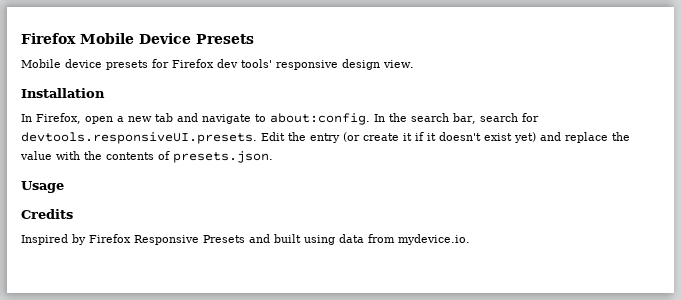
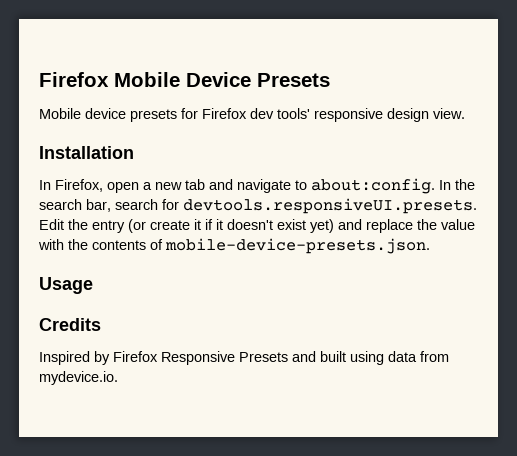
[173,151,273,163] presets.json. -> [165,238,430,254] mobile-device-presets.json.

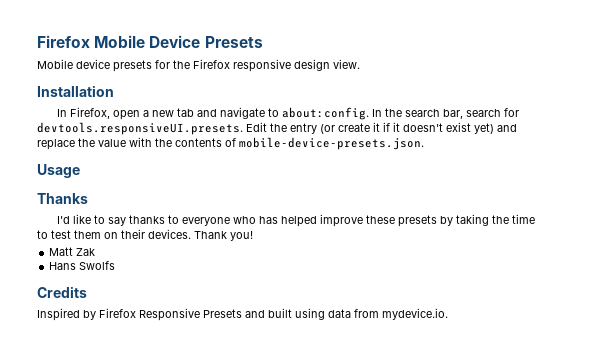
[202,108,310,119] Firefox dev tools' -> [173,59,230,69] the Firefox
(93, 285) none -> [37,193,88,204] [57,214,536,227] [37,229,253,241] [49,247,96,256] [49,261,116,270] // Thanks // I'd like to say thanks to everyone who has helped improve these presets by taking the time to test them on their devices. Thank you! // Matt Zak // Hans Swolfs

